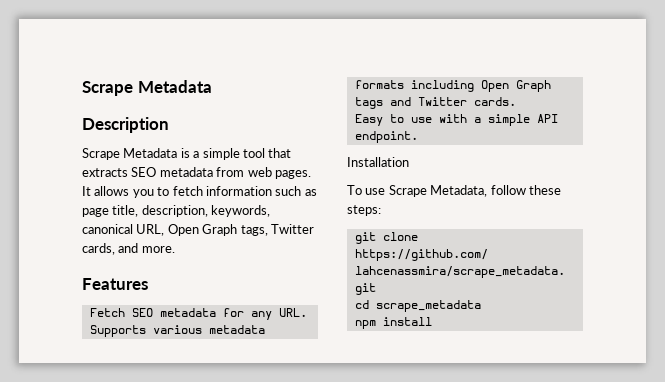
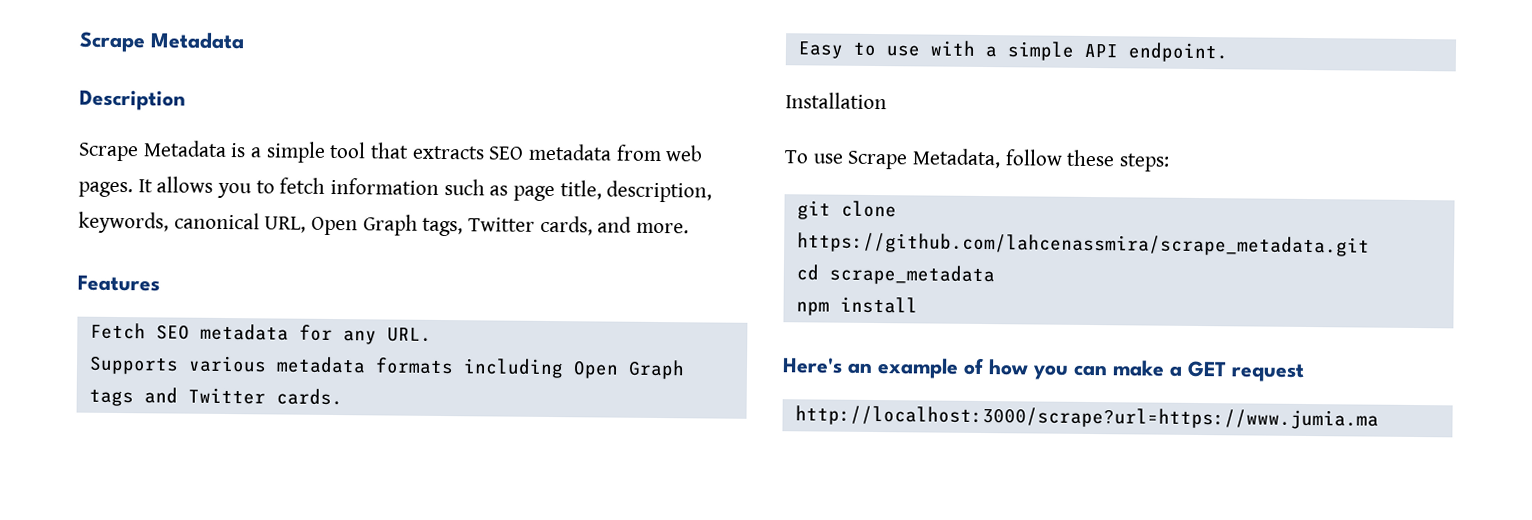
(432, 321) none -> [782,357,1305,382] [794,405,1379,430] // Here's an example of how you can make a GET request // http://localhost:3000/scrape?url=https://www.jumia.ma

